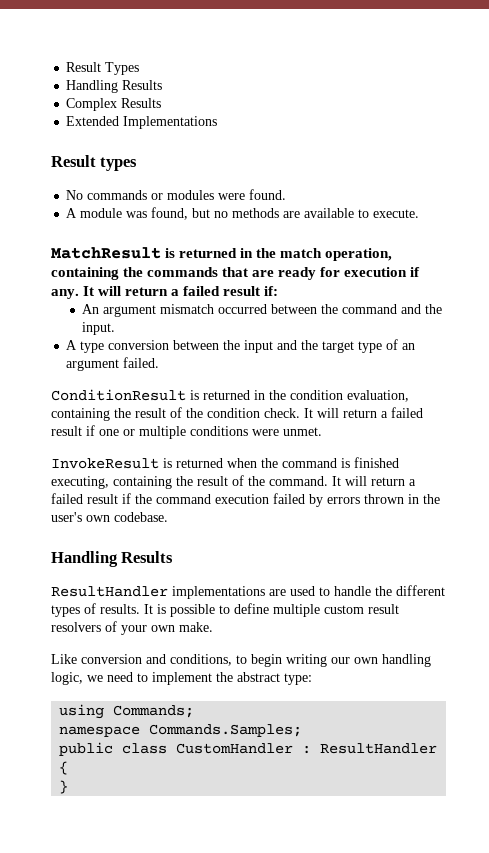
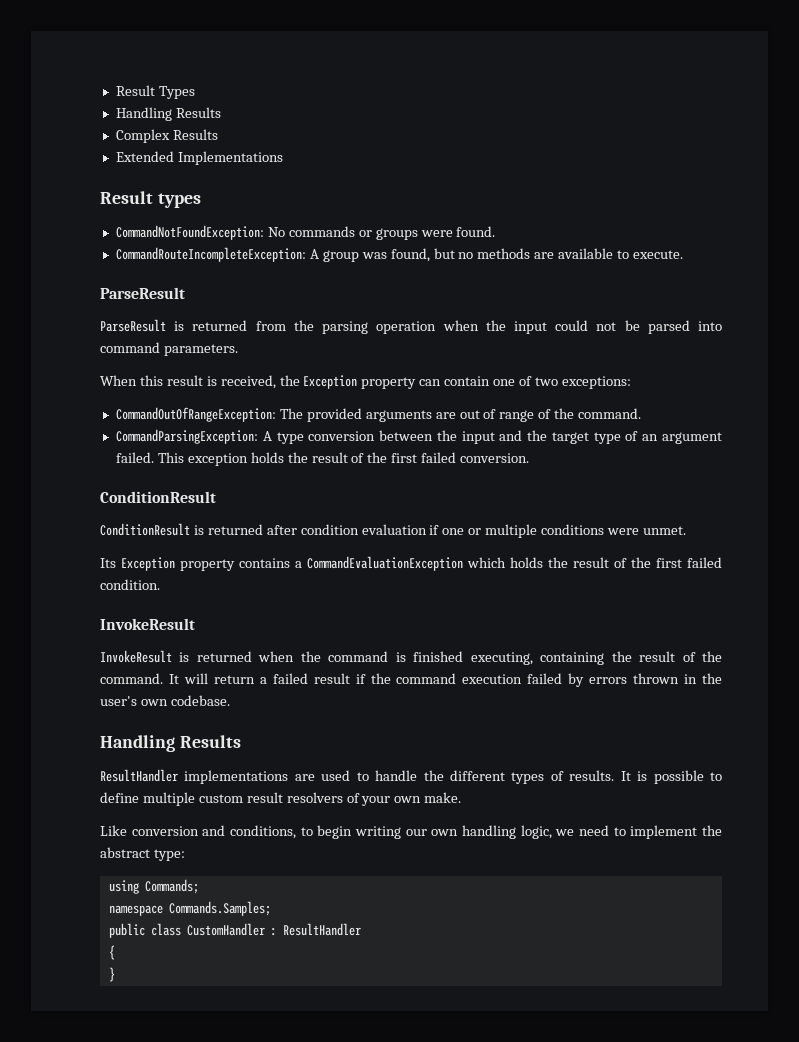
(138, 164) none -> [115,225,264,240] CommandNotFoundException:
[167,190,215,200] modules -> [375,228,418,240] groups
[66,208,123,218] A module -> [115,247,359,262] CommandRouteIncompleteException: A group
[51,247,393,261] [51,267,421,280] [51,286,279,299] [82,304,443,317] [82,322,116,335] MatchResult is returned in the match operation, containing the commands that are ready for execution if any. It will return a failed result if: // An argument mismatch occurred between the command and the input. // -> [100,287,185,299] [100,319,722,334] [100,342,238,356] [100,375,631,389] [115,407,642,422] [115,429,258,444] ParseResult // ParseResult is returned from the parsing operation when the input could not be parsed into command parameters. // When this result is received, the Exception property can contain one of two exceptions: // CommandOutOfRangeException: The provided arguments are out of range of the command. // CommandParsingException:
[51,389,409,402] [51,407,423,421] [51,426,82,436] // ConditionResult is returned in the condition evaluation, containing the result of the condition check. It will return a failed result -> [157,452,530,466] [100,491,216,503] [100,523,427,536] This exception holds the result of the first failed conversion. // ConditionResult // ConditionResult is returned after condition evaluation
(322, 431) none -> [100,556,722,571] [100,579,160,590] [100,618,195,630] // Its Exception property contains a CommandEvaluationException which holds the result of the first failed condition. // InvokeResult

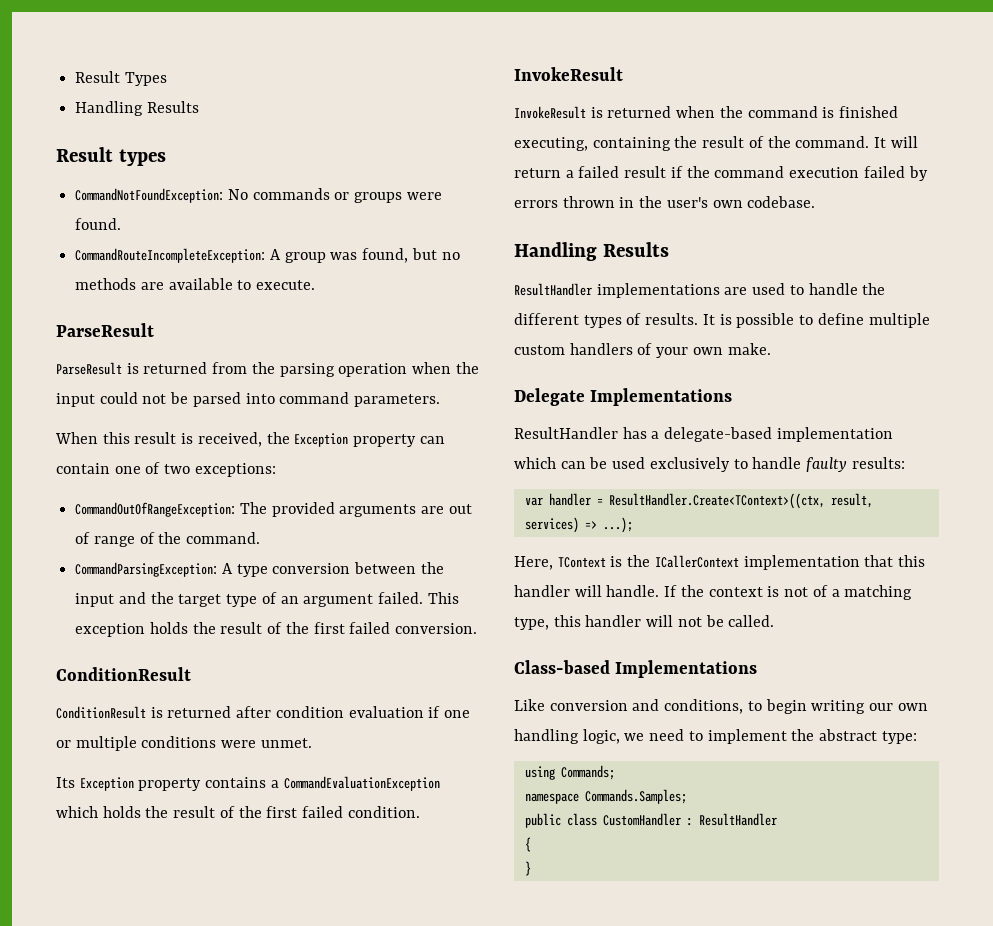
[115,129,218,143] [115,151,283,165] // Complex Results // Extended Implementations -> (199, 107) none
[246,792,343,803] result resolvers -> [569,343,633,355] handlers
(462, 797) none -> [514,388,733,406] [514,427,893,442] [514,457,905,472] [524,493,873,509] [524,517,633,533] [514,555,926,570] [514,585,913,600] [514,615,775,630] [514,660,758,678] // Delegate Implementations // ResultHandler has a delegate-based implementation which can be used exclusively to handle faulty results: // var handler = ResultHandler.Create<TContext>((ctx, result, services) => ...); // Here, TContext is the ICallerContext implementation that this handler will handle. If the context is not of a matching type, this handler will not be called. // Class-based Implementations

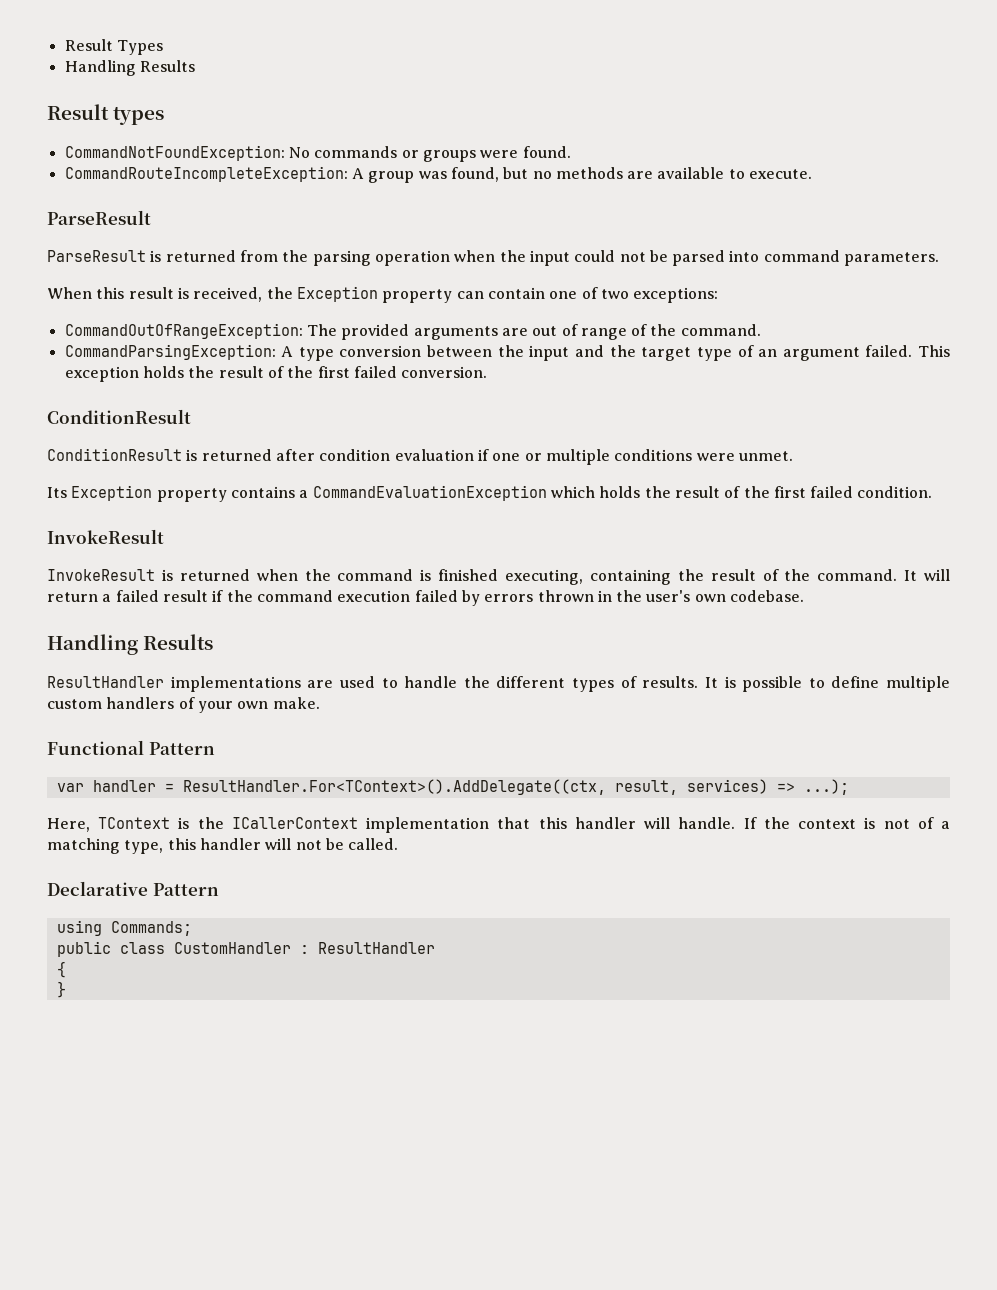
[514,388,733,406] [514,427,893,442] [514,457,905,472] Delegate Implementations // ResultHandler has a delegate-based implementation which can be used exclusively to handle faulty results: -> [47,740,215,755] Functional Pattern
[608,493,825,509] ResultHandler.Create<TContext>((ctx, -> [182,779,606,795] ResultHandler.For<TContext>().AddDelegate((ctx,
[514,660,758,678] [514,699,928,714] [514,729,917,744] Class-based Implementations // Like conversion and conditions, to begin writing our own handling logic, we need to implement the abstract type: -> [47,881,219,896] Declarative Pattern
[524,789,687,804] // namespace Commands.Samples; -> (192, 928) none

